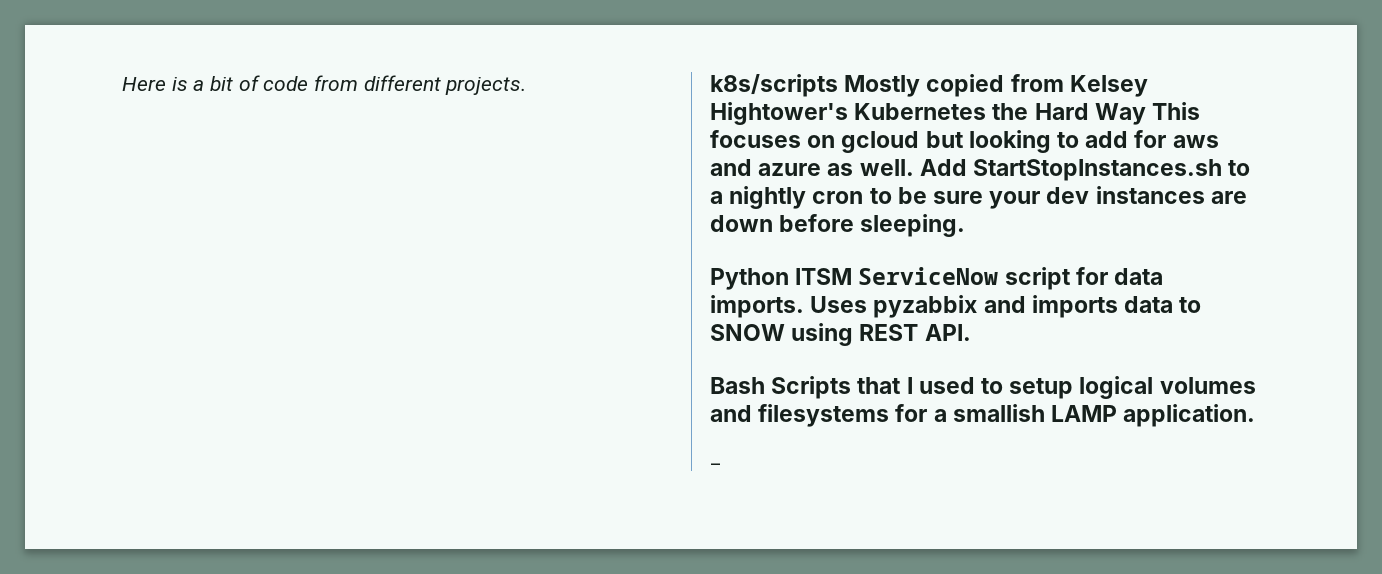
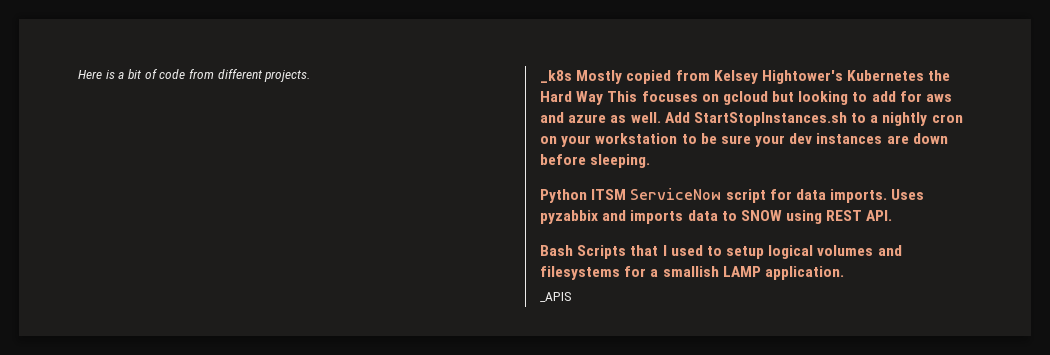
[710,74,838,97] k8s/scripts -> [540,70,572,83] _k8s
(864, 197) none -> [540,133,678,147] on your workstation
[710,463,721,465] _ -> [540,292,572,302] _APIS

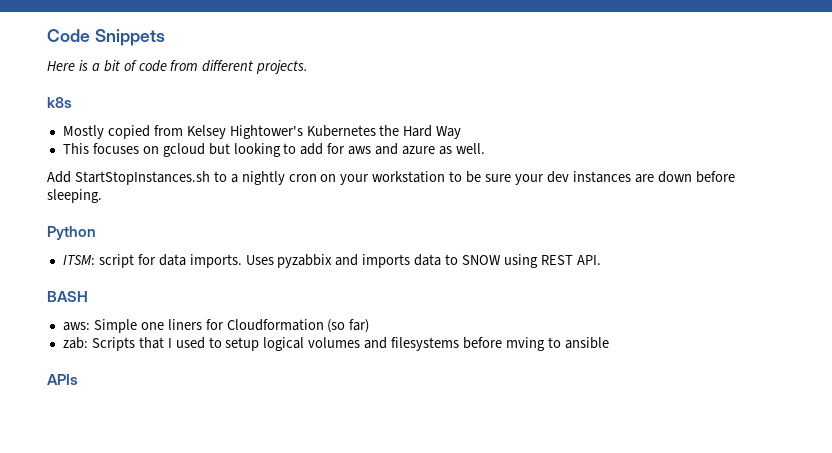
(78, 74) none -> [47,29,165,46] Code Snippets //
[540,70,572,83] _k8s -> [47,97,72,108] k8s //
(604, 98) none -> (462, 132) //
(661, 117) none -> (485, 148) //
[591,188,722,200] ITSM ServiceNow -> [62,255,95,265] // ITSM:
[540,245,573,256] Bash -> [47,291,88,302] [62,319,370,333] [62,337,88,349] BASH // aws: Simple one liners for Cloudformation (so far) // zab:
[624,266,844,280] [540,292,572,302] for a smallish LAMP application. // _APIS -> [463,337,609,351] [47,374,78,385] before mving to ansible // APIs

